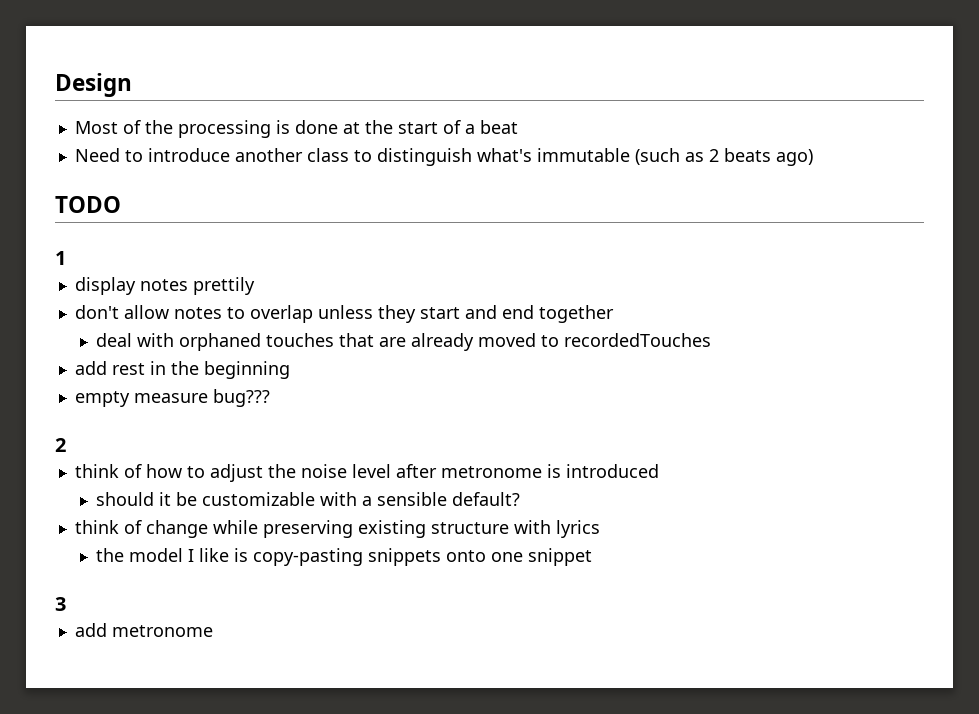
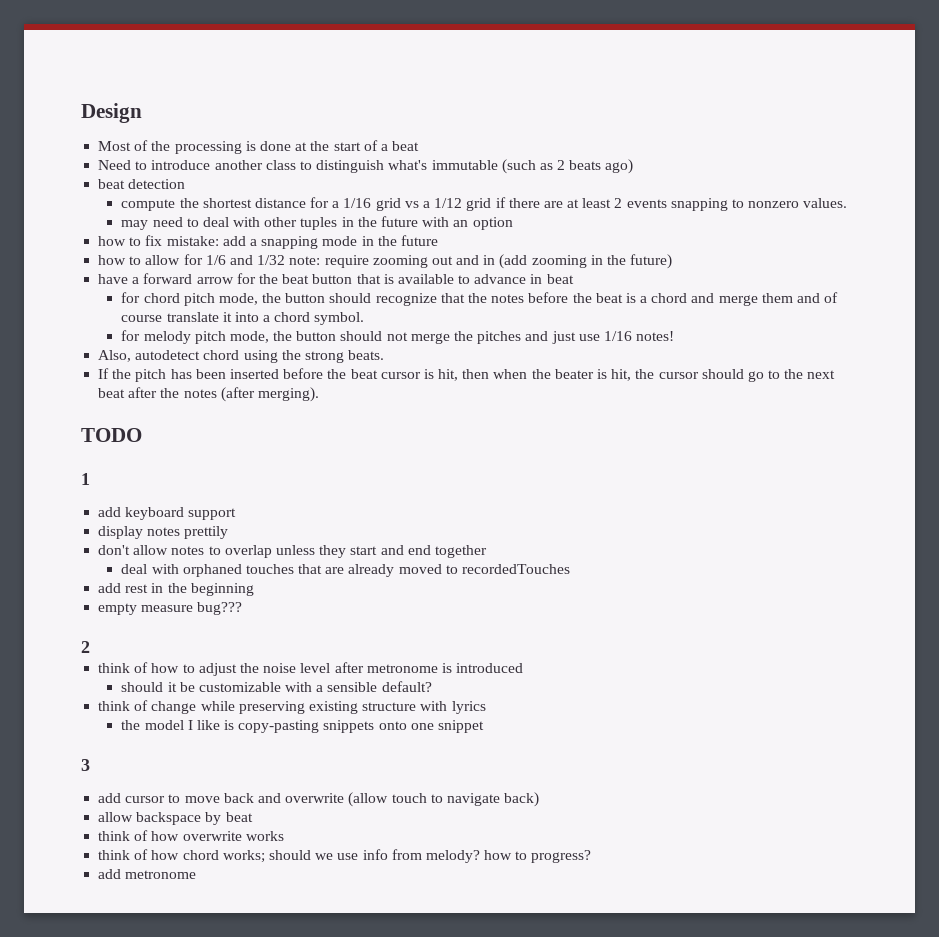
(813, 157) none -> [98,179,186,189] [121,197,848,211] [121,216,513,230] [98,235,438,249] [98,254,673,269] [98,273,574,284] [121,292,839,306] [121,312,365,325] [121,330,675,344] [98,350,385,363] [98,368,836,382] [98,387,319,402] // beat detection // compute the shortest distance for a 1/16 grid vs a 1/12 grid if there are at least 2 events snapping to nonzero values. // may need to deal with other tuples in the future with an option // how to fix mistake: add a snapping mode in the future // how to allow for 1/6 and 1/32 note: require zooming out and in (add zooming in the future) // have a forward arrow for the beat button that is available to advance in beat // for chord pitch mode, the button should recognize that the notes before the beat is a chord and merge them and of course translate it into a chord symbol. // for melody pitch mode, the button should not merge the pitches and just use 1/16 notes! // Also, autodetect chord using the strong beats. // If the pitch has been inserted before the beat cursor is hit, then when the beater is hit, the cursor should go to the next beat after the notes (after merging).
(66, 258) none -> [98,507,237,520] // add keyboard support
(66, 604) none -> [98,792,540,807] [98,812,253,825] [98,830,284,841] [98,849,592,863] // add cursor to move back and overwrite (allow touch to navigate back) // allow backspace by beat // think of how overwrite works // think of how chord works; should we use info from melody? how to progress?

